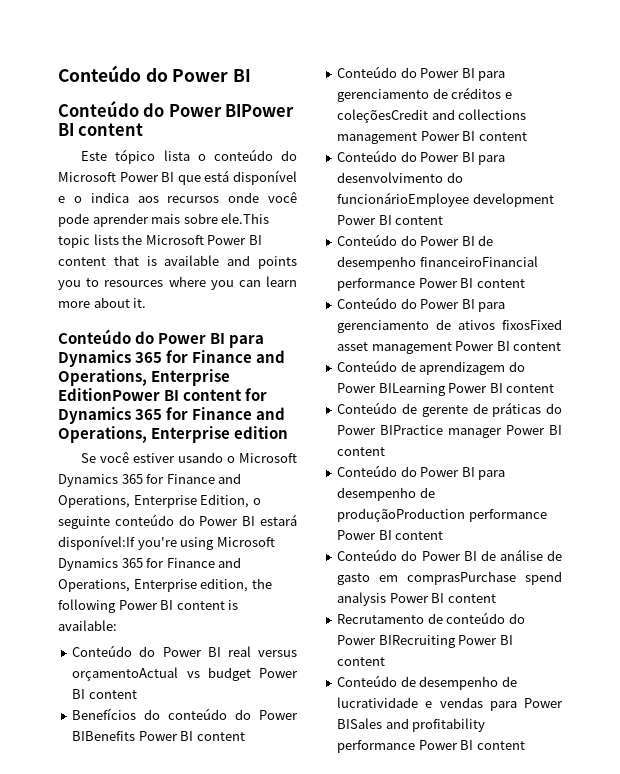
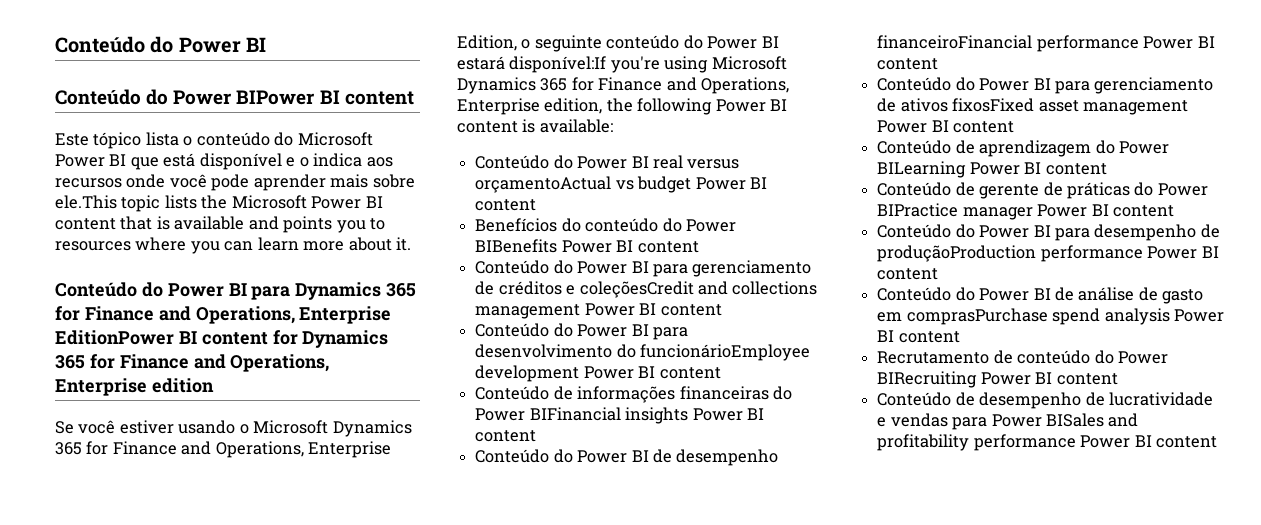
(444, 220) none -> [475,386,792,403] [475,407,764,424] [475,430,537,442] // Conteúdo de informações financeiras do Power BIFinancial insights Power BI content

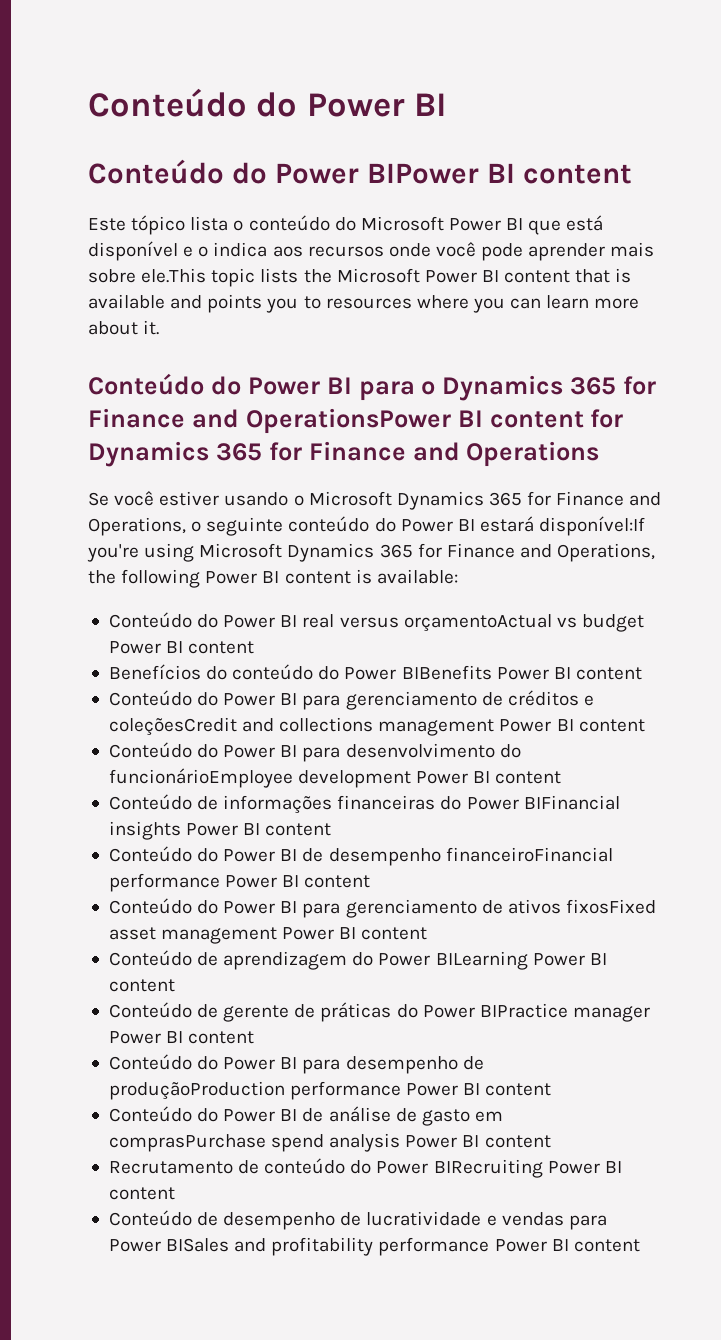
[295,282,417,300] [55,306,392,324] [55,330,174,345] Dynamics 365 for Finance and Operations, Enterprise EditionPower -> [421,375,657,401] [88,408,451,434] o Dynamics 365 for Finance and OperationsPower
[230,354,330,372] [55,378,214,396] Operations, Enterprise edition -> [466,441,600,467] Operations
[308,441,392,458] [457,35,517,51] Enterprise Edition, -> (186, 526) none
[457,98,603,115] Enterprise edition, -> (656, 552) none

